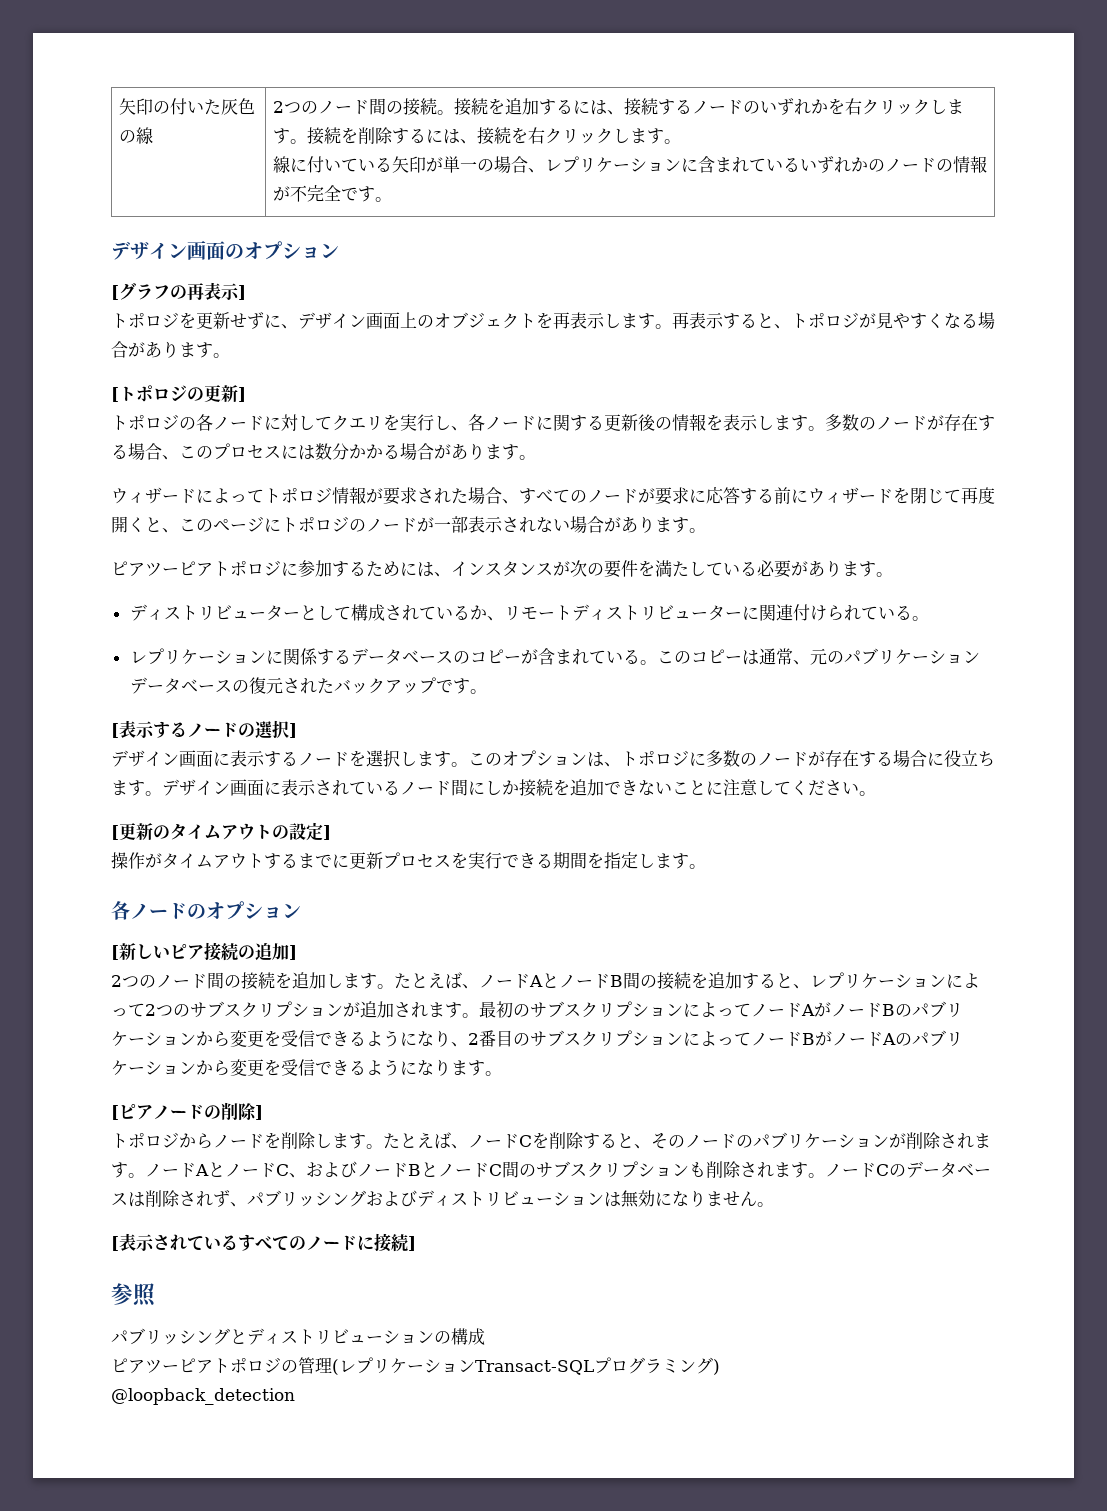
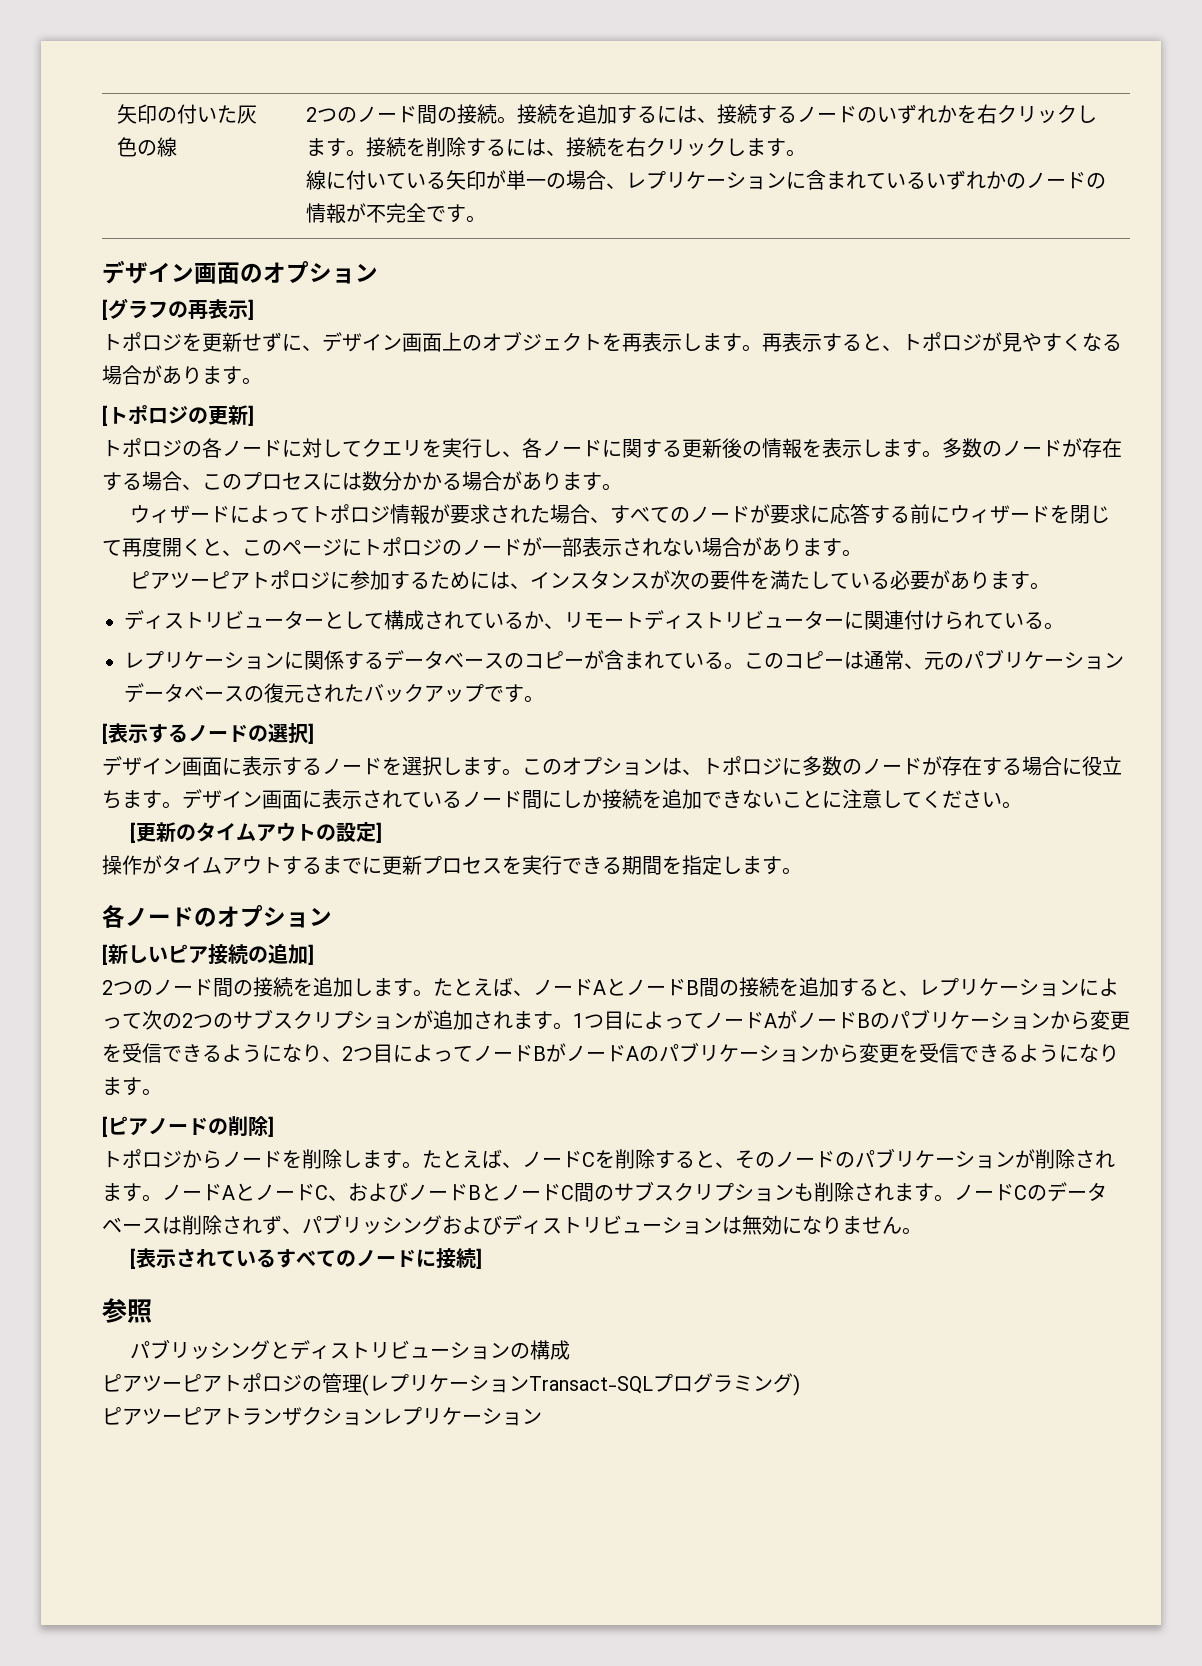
(145, 1010) none -> [142,1010,182,1030] 次の
[479,1001,683,1018] 最初のサブスクリプション -> [573,1011,624,1030] 1つ目
[479,1030,683,1047] 番目のサブスクリプション -> [353,1044,393,1063] つ目
[111,1388,295,1405] @loopback_detection -> [102,1406,542,1426] ピアツーピアトランザクションレプリケーション

